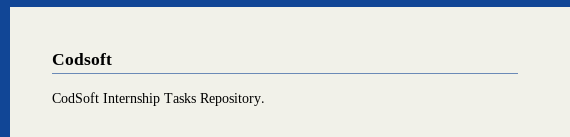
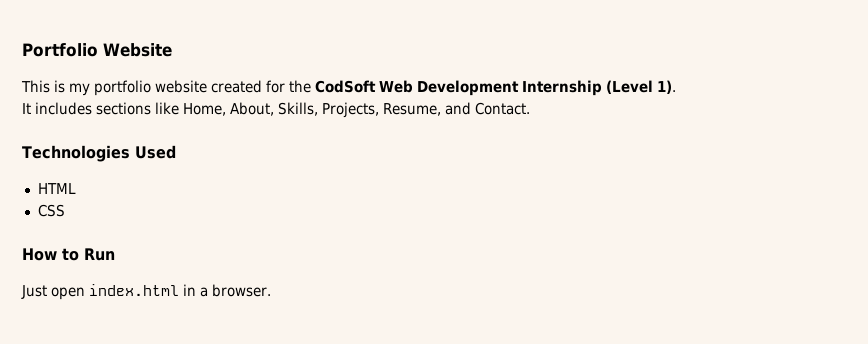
[52,53,112,65] [52,92,265,106] Codsoft // CodSoft Internship Tasks Repository. -> [22,43,172,57] [21,80,676,96] [22,102,530,118] [22,145,176,162] [37,183,76,194] [37,204,65,217] [22,248,115,261] [21,284,271,300] Portfolio Website // This is my portfolio website created for the CodSoft Web Development Internship (Level 1). // It includes sections like Home, About, Skills, Projects, Resume, and Contact. // Technologies Used // HTML // CSS // How to Run // Just open index.html in a browser.

